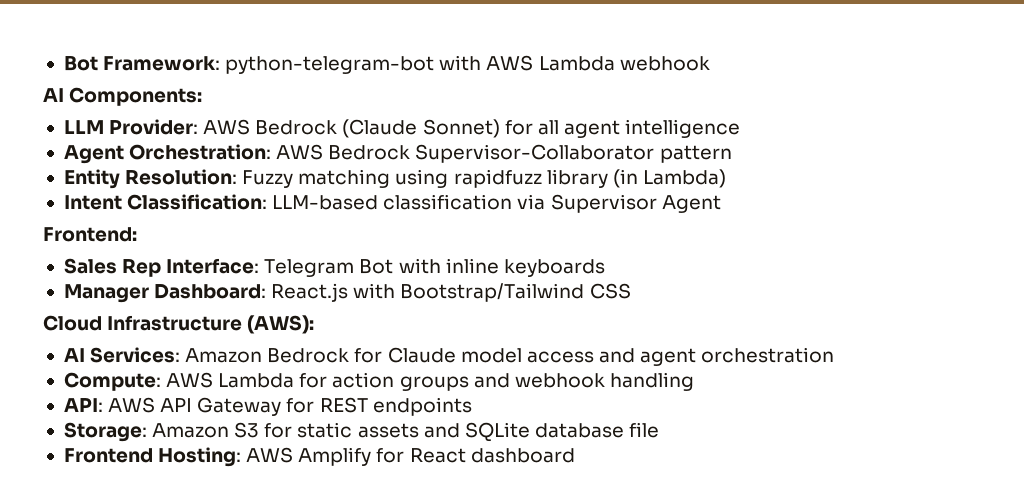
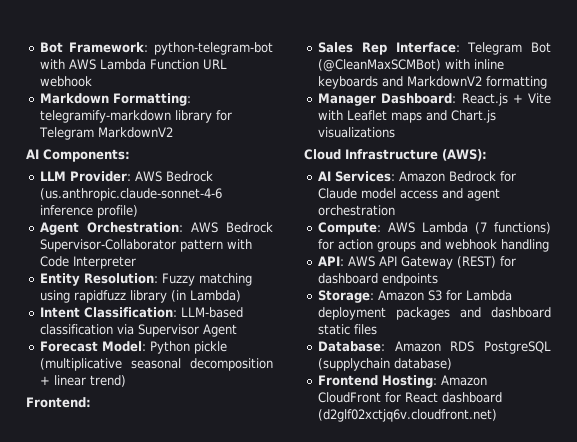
[619,56,710,71] webhook -> [150,59,228,70] [40,76,93,87] [40,93,192,106] [40,110,233,123] [39,127,174,140] Function URL webhook // Markdown Formatting: telegramify-markdown library for Telegram MarkdownV2
[342,119,741,138] (Claude Sonnet) for all agent intelligence -> [40,188,223,201] [40,205,139,218] (us.anthropic.claude-sonnet-4-6 inference profile)
(732, 154) none -> [227,239,253,249] [40,256,137,269] with Code Interpreter
(721, 204) none -> [40,341,228,354] [40,358,273,371] [40,375,127,387] // Forecast Model: Python pickle (multiplicative seasonal decomposition + linear trend)
(394, 266) none -> [318,59,442,72] (@CleanMaxSCMBot)
(605, 268) none -> [382,76,548,89] and MarkdownV2 formatting
[353,283,631,302] with Bootstrap/Tailwind CSS -> [512,93,551,104] [318,110,497,123] [318,127,396,138] + Vite with Leaflet maps and Chart.js visualizations
(295, 380) none -> [475,222,551,234] (7 functions)
[286,397,368,413] for REST -> [457,256,517,268] [318,273,379,284] (REST) for dashboard
[297,422,660,442] static assets and SQLite database file -> [466,290,513,301] [318,307,551,320] [318,324,378,335] [318,341,551,354] [318,358,453,371] Lambda deployment packages and dashboard static files // Database: Amazon RDS PostgreSQL (supplychain database)
[246,447,372,466] AWS Amplify -> [441,375,488,386] [318,392,382,403] Amazon CloudFront
(575, 455) none -> [318,409,498,422] (d2glf02xctjq6v.cloudfront.net)

